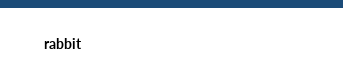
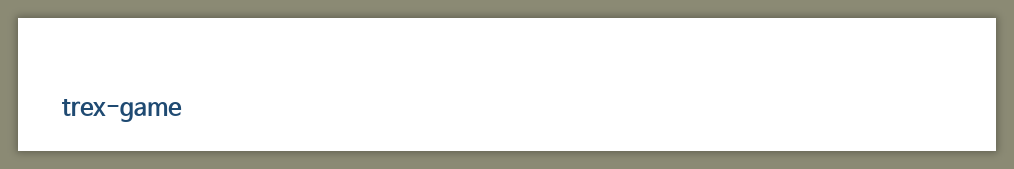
[44,38,82,49] rabbit -> [62,99,182,122] trex-game

